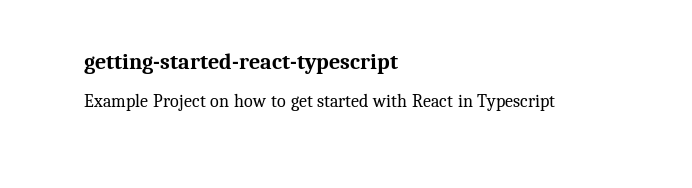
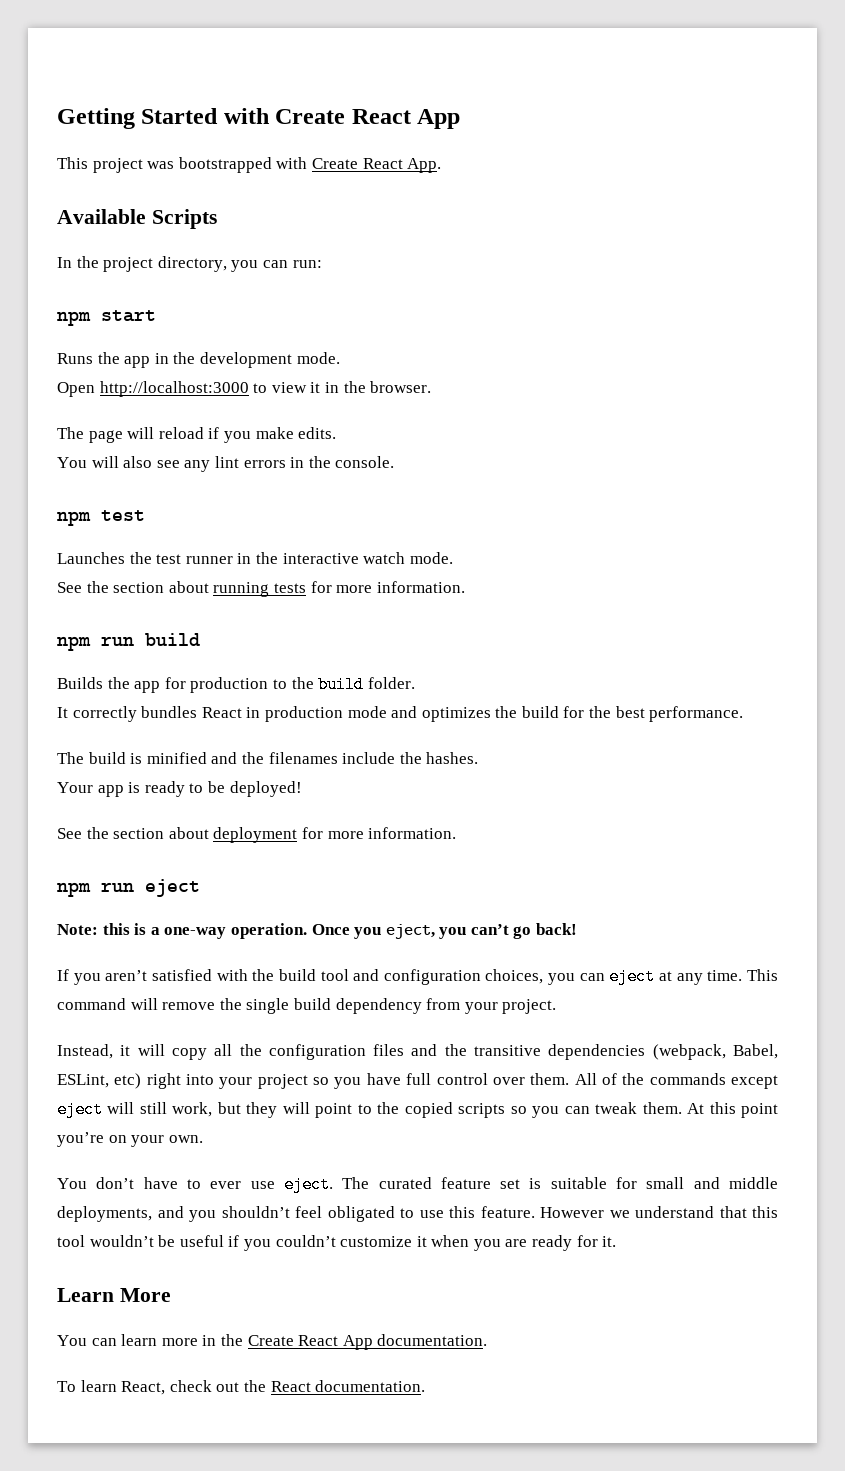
[84,53,398,74] [84,93,556,111] getting-started-react-typescript // Example Project on how to get started with React in Typescript -> [57,108,461,129] [57,157,442,173] [57,209,217,229] [57,256,322,272] [57,310,156,326] [57,352,340,368] [57,381,432,397] [57,427,337,443] [57,456,395,472] [57,510,145,526] [57,552,453,564] [57,581,465,597] [57,633,200,651] [57,676,415,693] [57,706,744,722] [57,752,479,764] [57,781,302,797] [57,827,457,843] [57,879,200,897] [57,923,578,939] [57,968,778,985] [57,998,557,1014] [57,1044,778,1060] [57,1073,779,1089] [57,1101,779,1118] [57,1132,203,1147] [57,1176,778,1193] [57,1206,778,1222] [57,1235,617,1251] [57,1288,171,1302] [57,1334,488,1350] [57,1380,426,1395] Getting Started with Create React App // This project was bootstrapped with Create React App. // Available Scripts // In the project directory, you can run: // npm start // Runs the app in the development mode. // Open http://localhost:3000 to view it in the browser. // The page will reload if you make edits. // You will also see any lint errors in the console. // npm test // Launches the test runner in the interactive watch mode. // See the section about running tests for more information. // npm run build // Builds the app for production to the build folder. // It correctly bundles React in production mode and optimizes the build for the best performance. // The build is minified and the filenames include the hashes. // Your app is ready to be deployed! // See the section about deployment for more information. // npm run eject // Note: this is a one-way operation. Once you eject, you can’t go back! // If you aren’t satisfied with the build tool and configuration choices, you can eject at any time. This command will remove the single build dependency from your project. // Instead, it will copy all the configuration files and the transitive dependencies (webpack, Babel, ESLint, etc) right into your project so you have full control over them. All of the commands except eject will still work, but they will point to the copied scripts so you can tweak them. At this point you’re on your own. // You don’t have to ever use eject. The curated feature set is suitable for small and middle deployments, and you shouldn’t feel obligated to use this feature. However we understand that this tool wouldn’t be useful if you couldn’t customize it when you are ready for it. // Learn More // You can learn more in the Create React App documentation. // To learn React, check out the React documentation.

